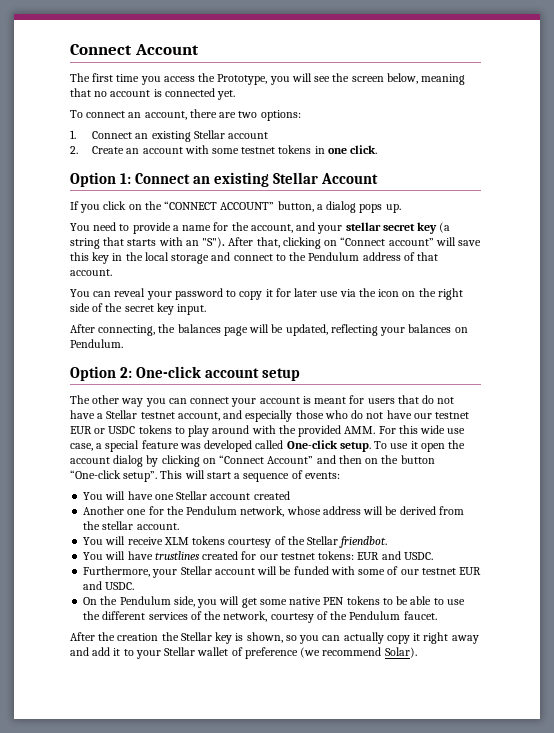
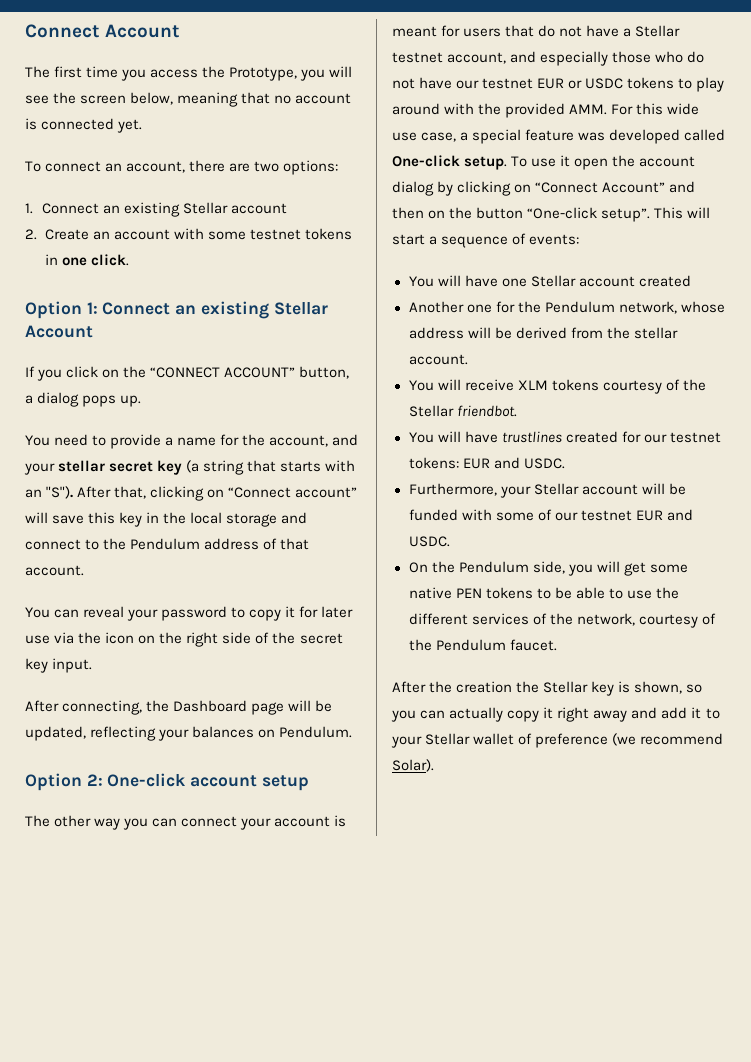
[177,324,221,333] balances -> [173,700,248,712] Dashboard

